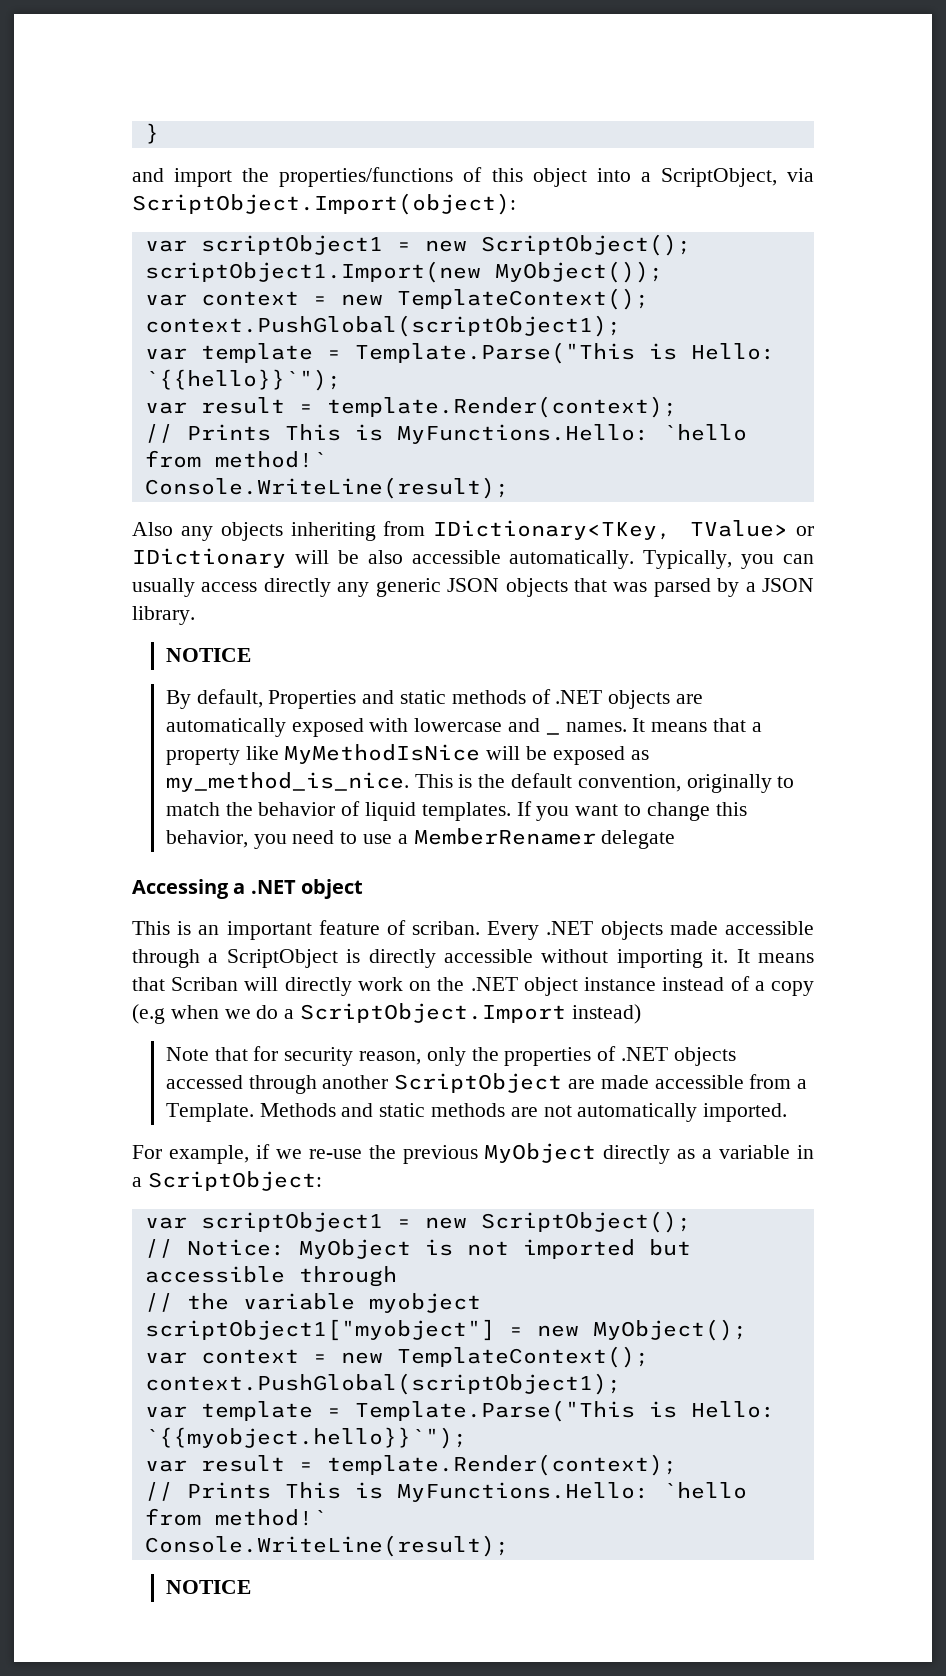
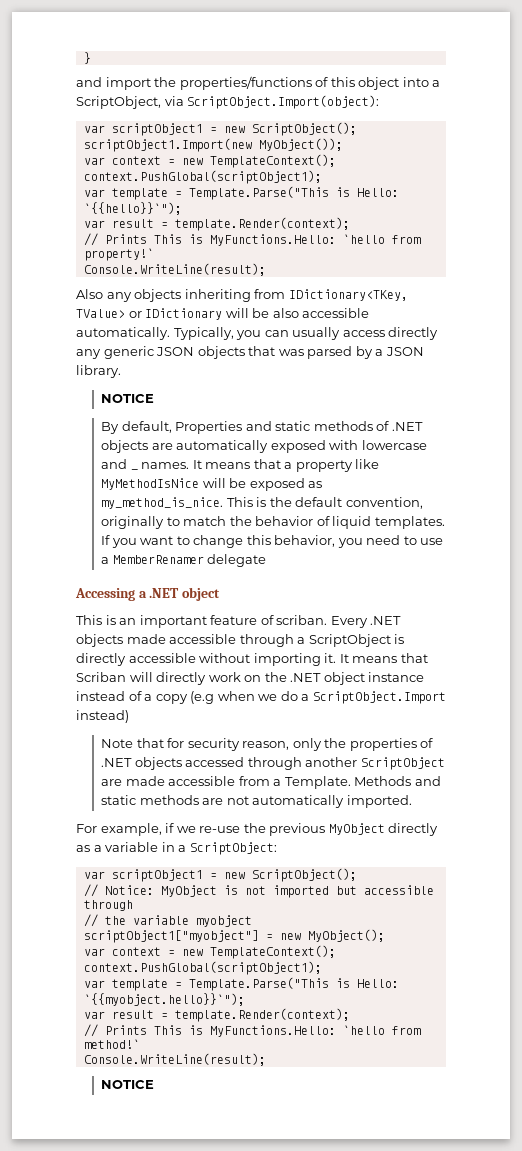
[214,451,327,468] method!` -> [83,248,154,261] property!`

